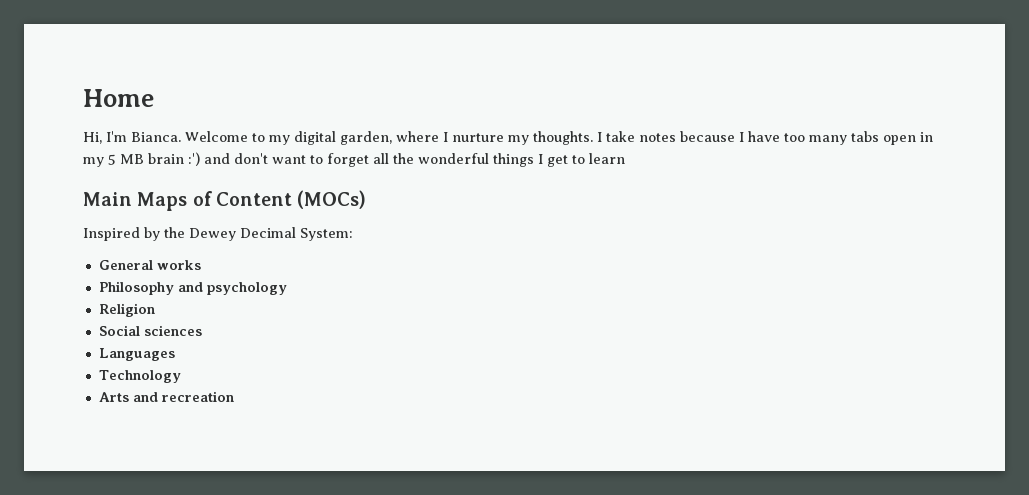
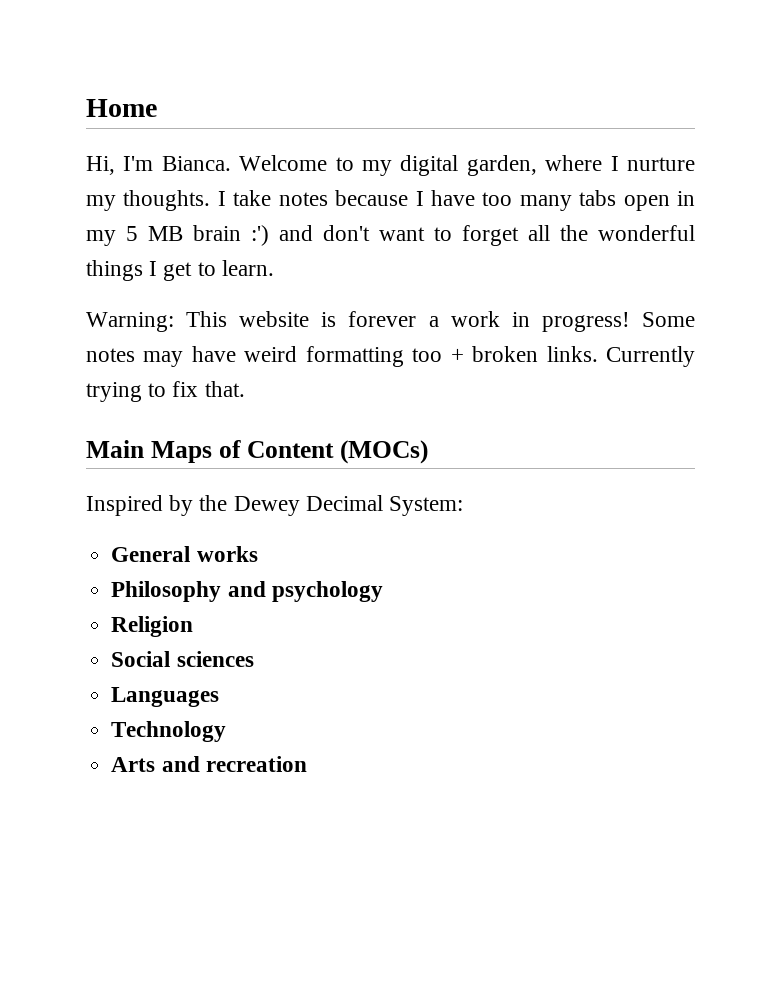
[589,153,625,164] learn -> [221,260,274,276] [86,311,695,332] [86,346,696,367] [86,381,245,402] learn. // Warning: This website is forever a work in progress! Some notes may have weird formatting too + broken links. Currently trying to fix that.

